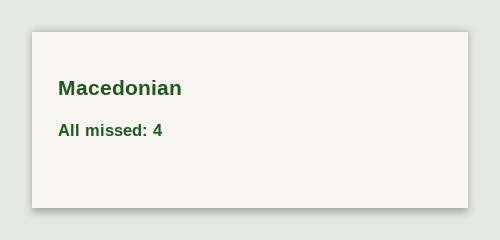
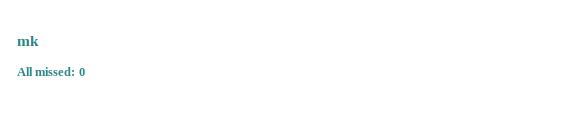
[58,80,182,95] Macedonian -> [17,36,39,46] mk
[153,124,163,136] 4 -> [78,68,85,76] 0

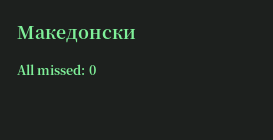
[17,36,39,46] mk -> [17,26,136,43] Македонски

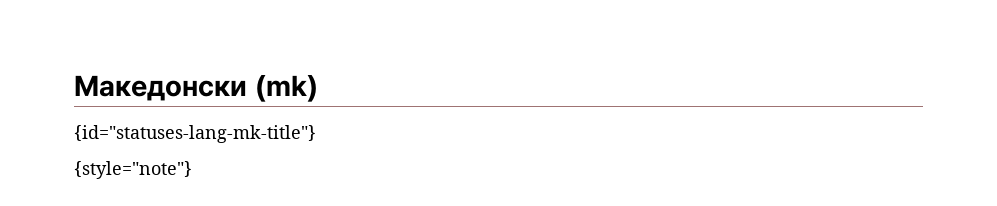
[17,64,96,75] // All missed: 0 -> [254,75,318,102] [74,125,316,143] [74,161,192,179] (mk) // {id="statuses-lang-mk-title"} // {style="note"}

